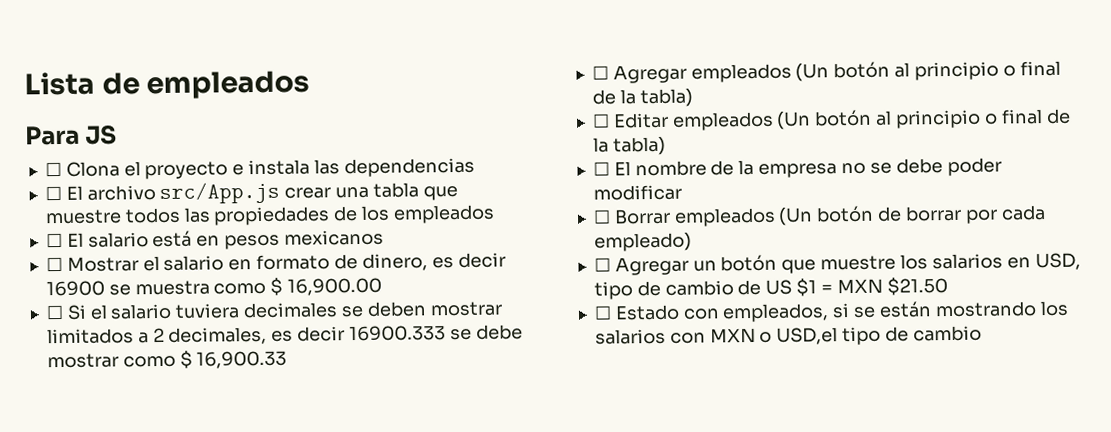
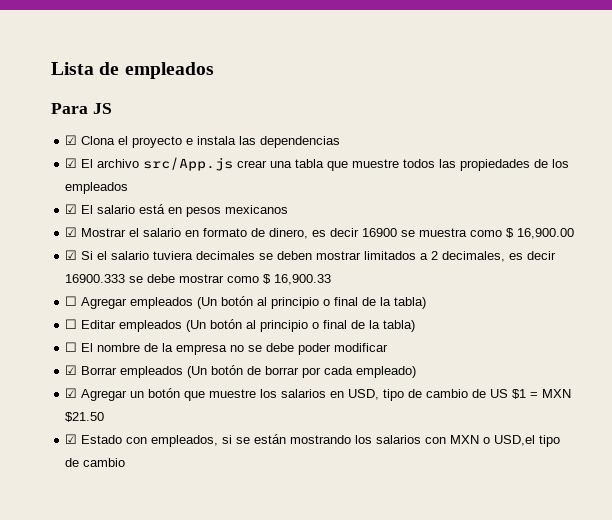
[44,161,62,177] ☐ -> [65,135,78,145] ☑
[44,185,62,201] ☐ -> [65,158,78,168] ☑
[45,232,63,248] ☐ -> [65,204,78,214] ☑
[45,256,63,272] ☐ -> [65,227,78,237] ☑
[45,304,64,320] ☐ -> [65,250,78,260] ☑
[592,209,611,224] ☐ -> [65,365,78,375] ☑
[593,257,611,272] ☐ -> [65,388,78,398] ☑
[593,305,612,320] ☐ -> [65,434,78,444] ☑

